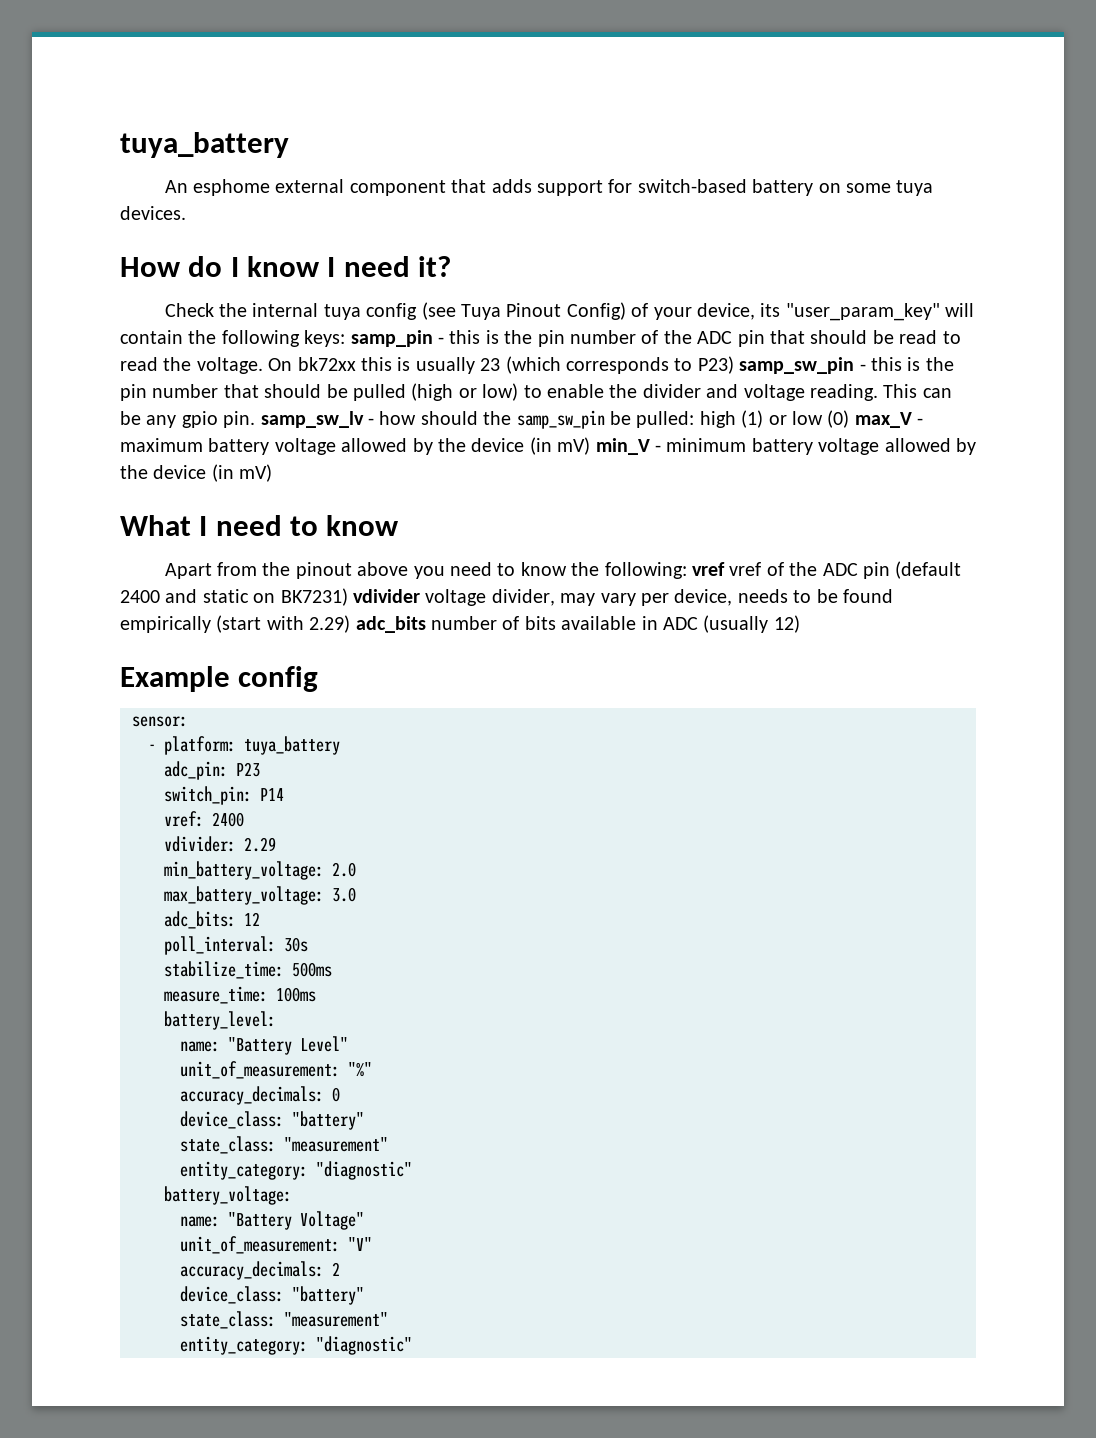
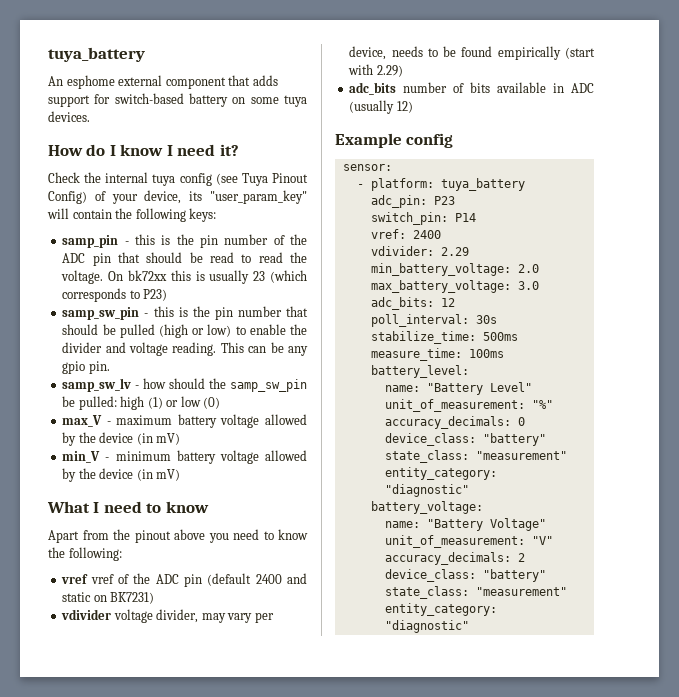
(346, 338) none -> (217, 215) //
(734, 365) none -> (168, 295) //
(256, 419) none -> (110, 367) //
(850, 419) none -> (221, 403) //
(591, 446) none -> (181, 439) //
(687, 570) none -> (122, 554) //
(348, 597) none -> (155, 598) //
(351, 624) none -> (403, 71) //

